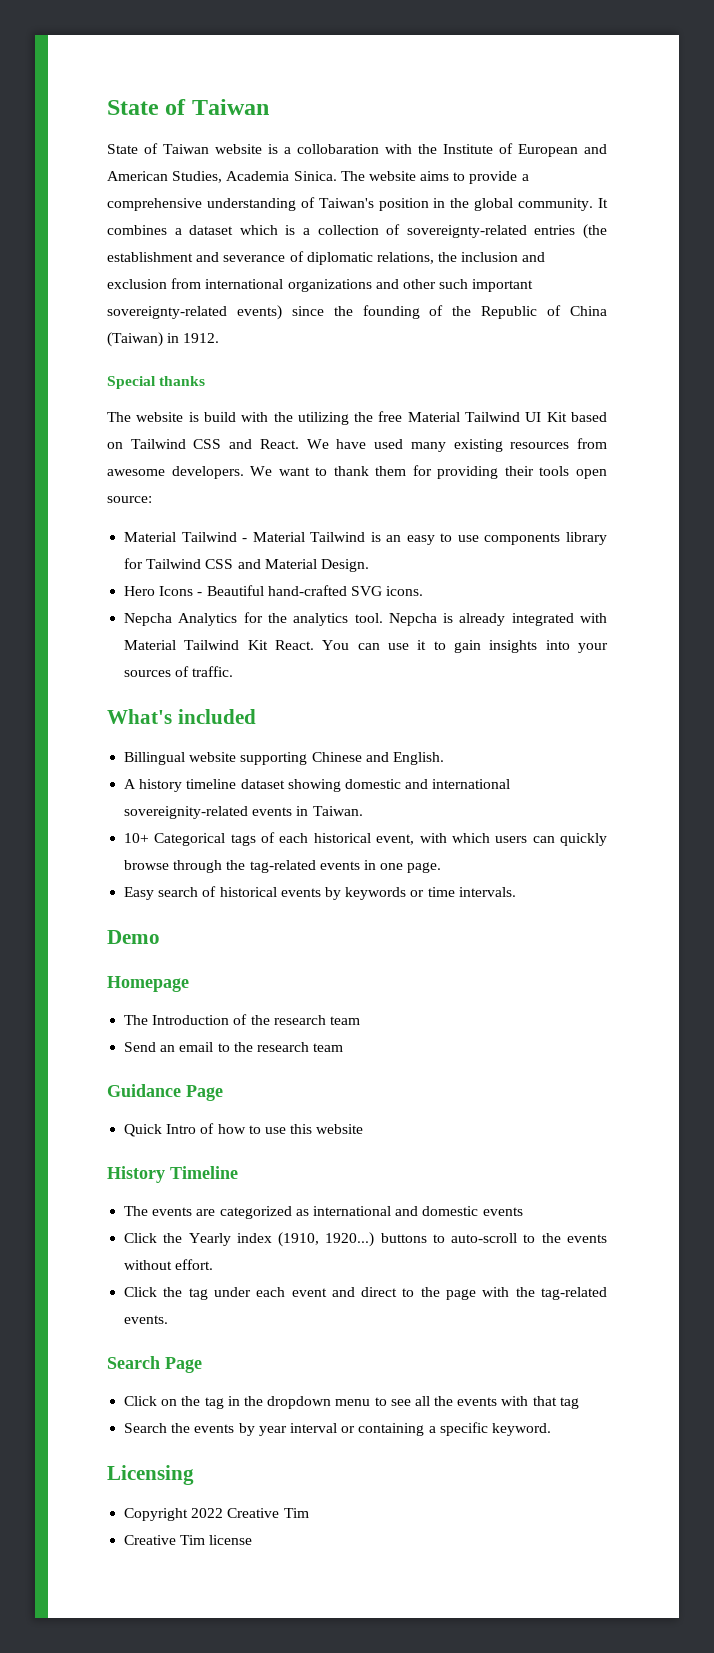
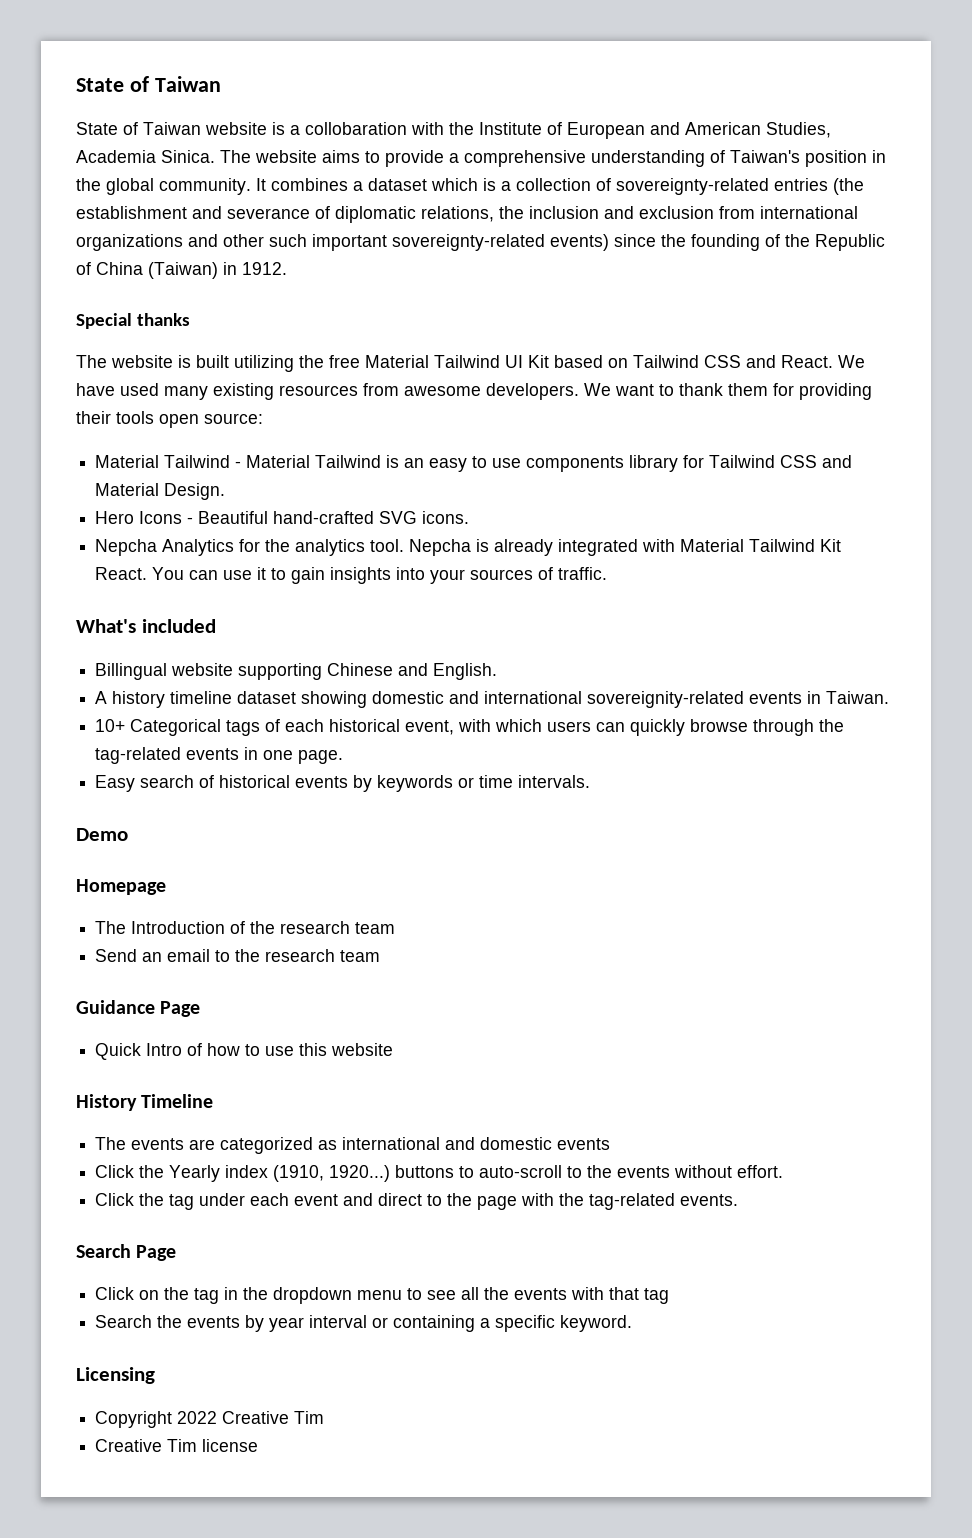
[203,412,293,422] build with the -> [196,355,229,368] built

